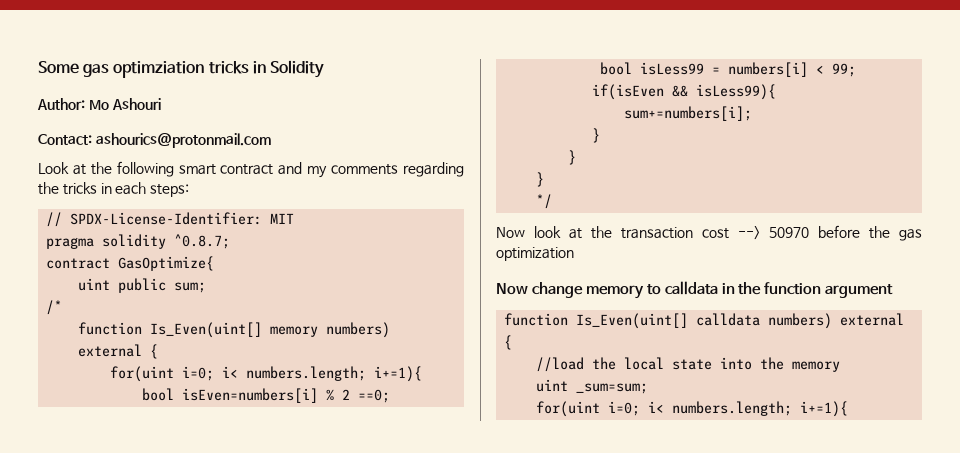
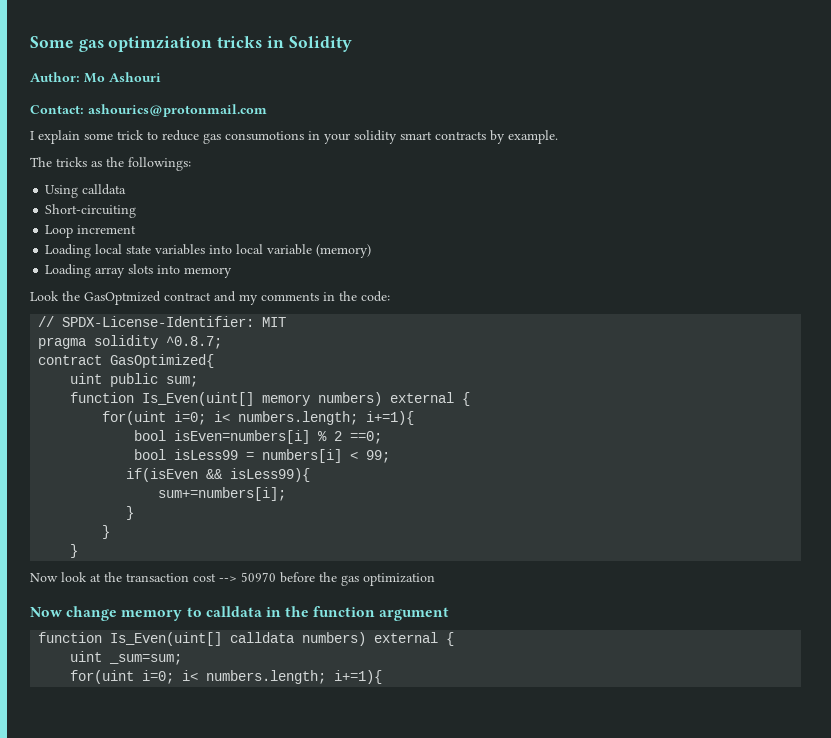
[38,161,465,178] [38,182,190,197] Look at the following smart contract and my comments regarding the tricks in each steps: -> [30,130,558,144] [30,157,191,171] [45,184,127,198] [45,204,137,218] [45,225,137,238] [45,244,372,258] [45,264,233,278] [30,291,390,305] I explain some trick to reduce gas consumotions in your solidity smart contracts by example. // The tricks as the followings: // Using calldata // Short-circuiting // Loop increment // Loading local state variables into local variable (memory) // Loading array slots into memory // Look the GasOptmized contract and my comments in the code:
[118,256,215,271] GasOptimize{ -> [110,354,215,368] GasOptimized{
[46,300,63,315] // /* -> (199, 381) none
[536,194,553,209] // */ -> (79, 551) none
[536,357,841,372] // //load the local state into the memory -> (455, 639) none

